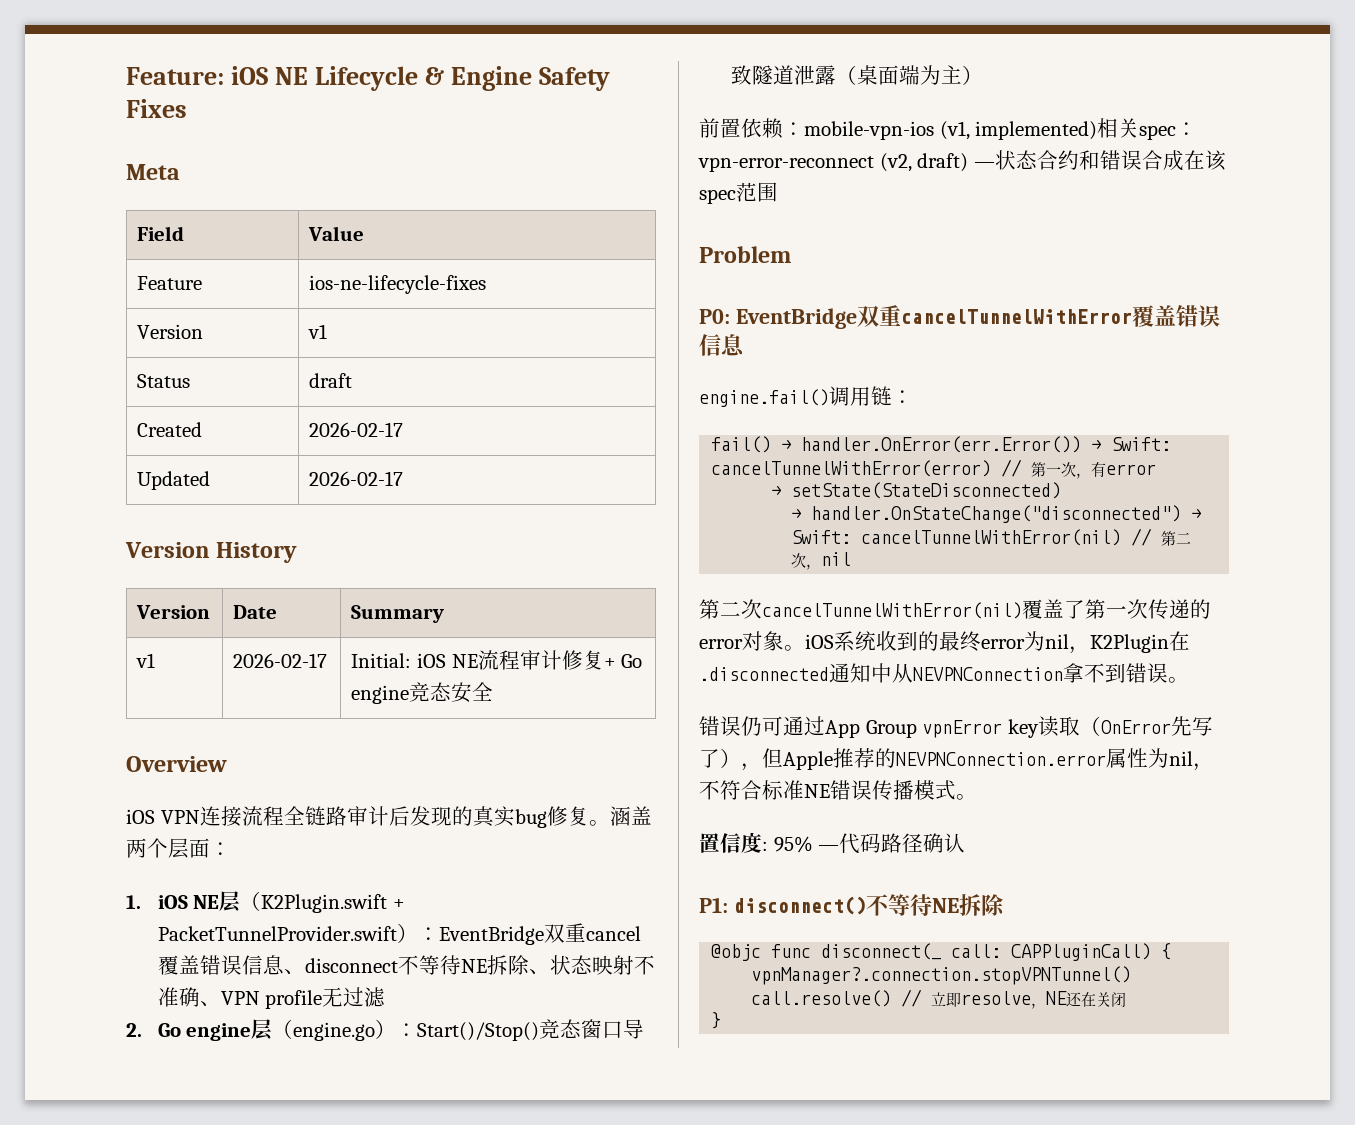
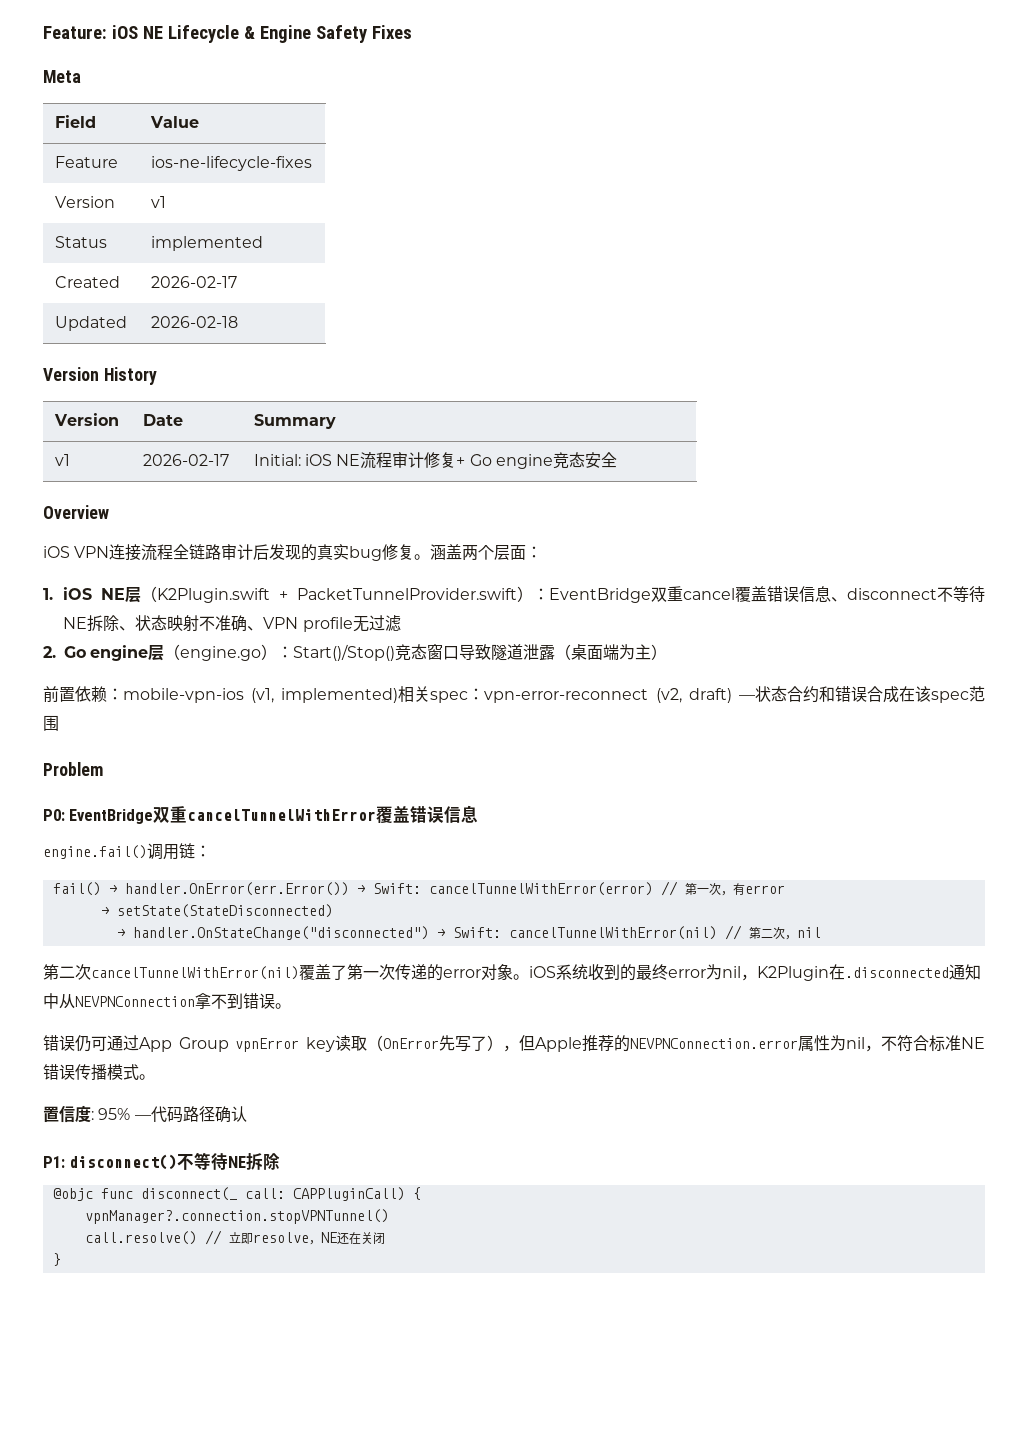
[309,373,353,388] draft -> [150,236,263,251] implemented
[309,471,404,486] 2026-02-17 -> [150,316,238,328] 2026-02-18

